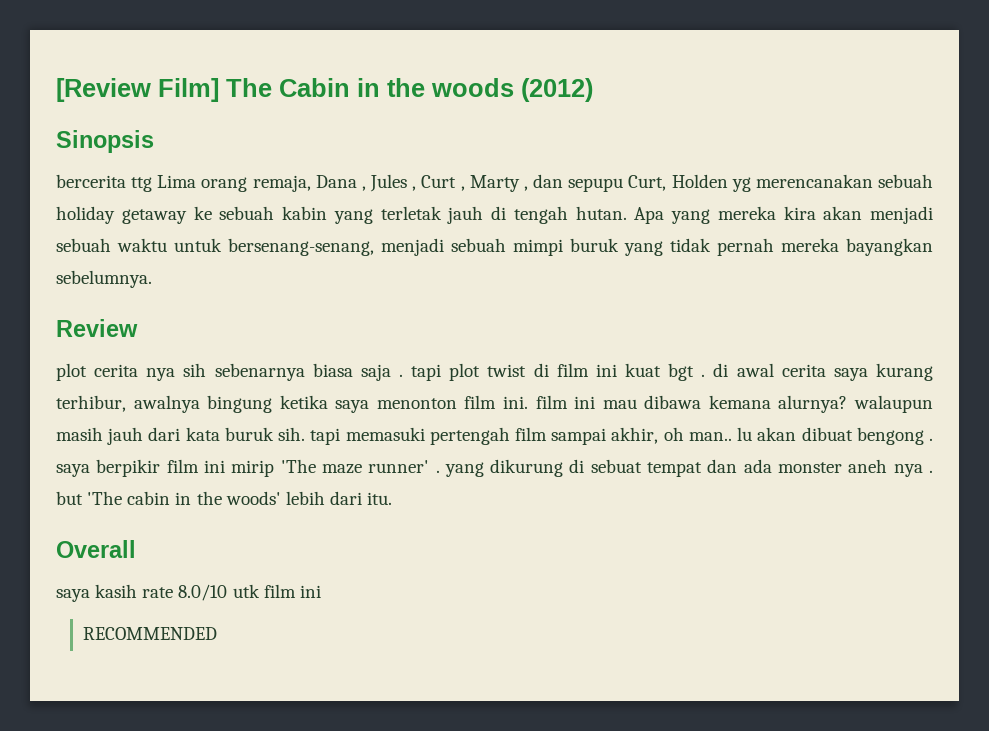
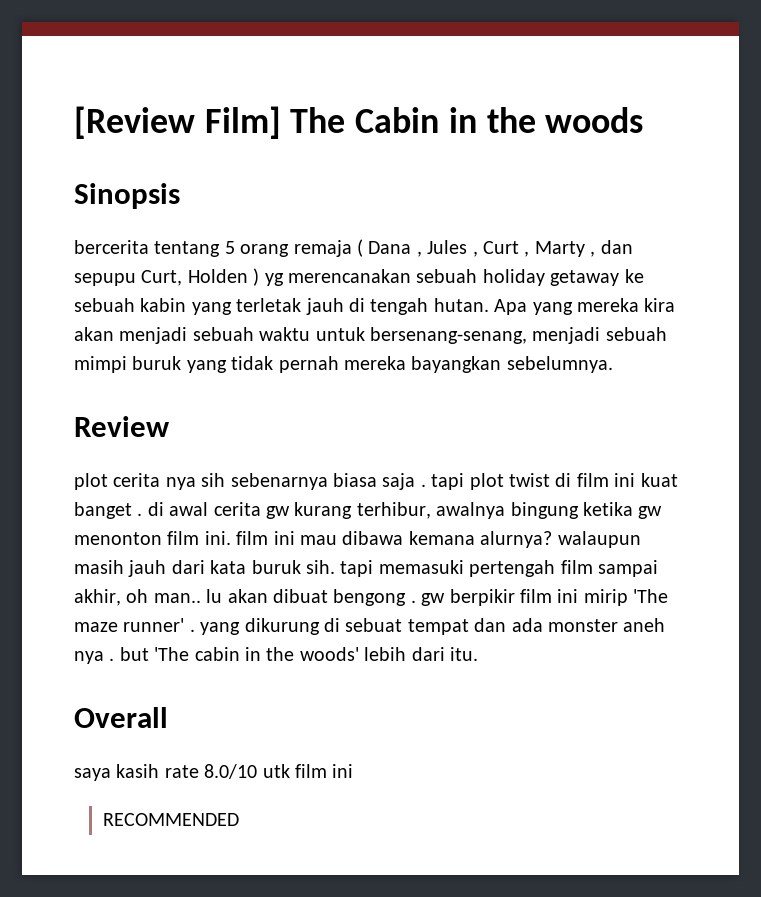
[521,78,593,102] (2012) -> (644, 120) none
[131,175,311,192] ttg Lima orang remaja, -> [154,239,363,257] tentang 5 orang remaja (
(728, 181) none -> [253,268,260,286] )
[668,363,695,381] bgt -> [74,502,132,519] banget
[833,368,868,381] saya -> [266,506,290,519] gw
[335,400,370,413] saya -> [638,506,663,519] gw
[56,464,90,477] saya -> [421,593,446,606] gw

